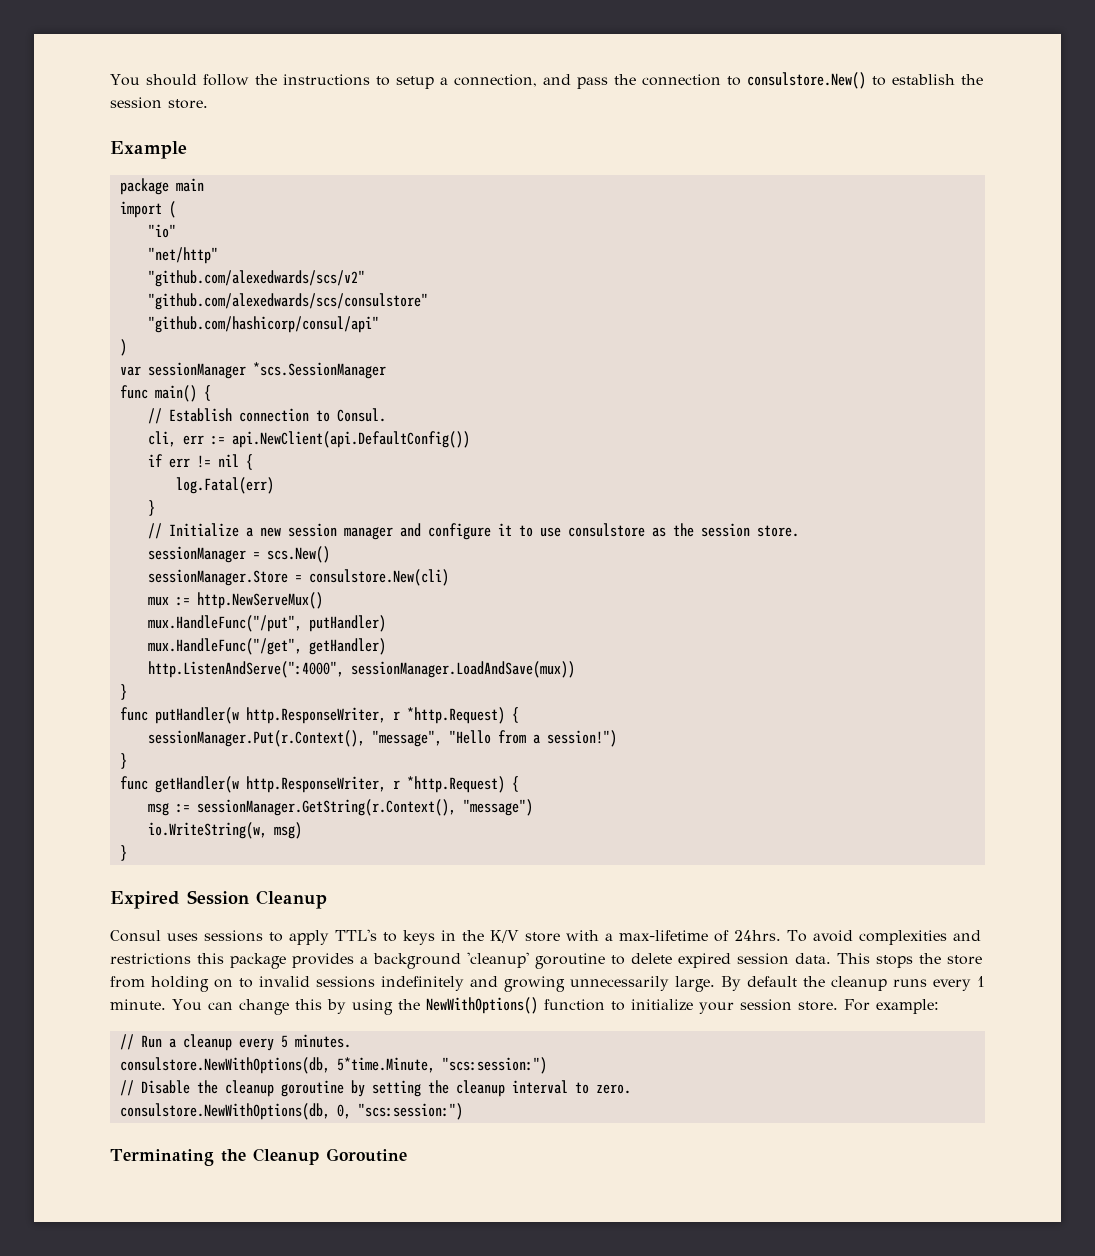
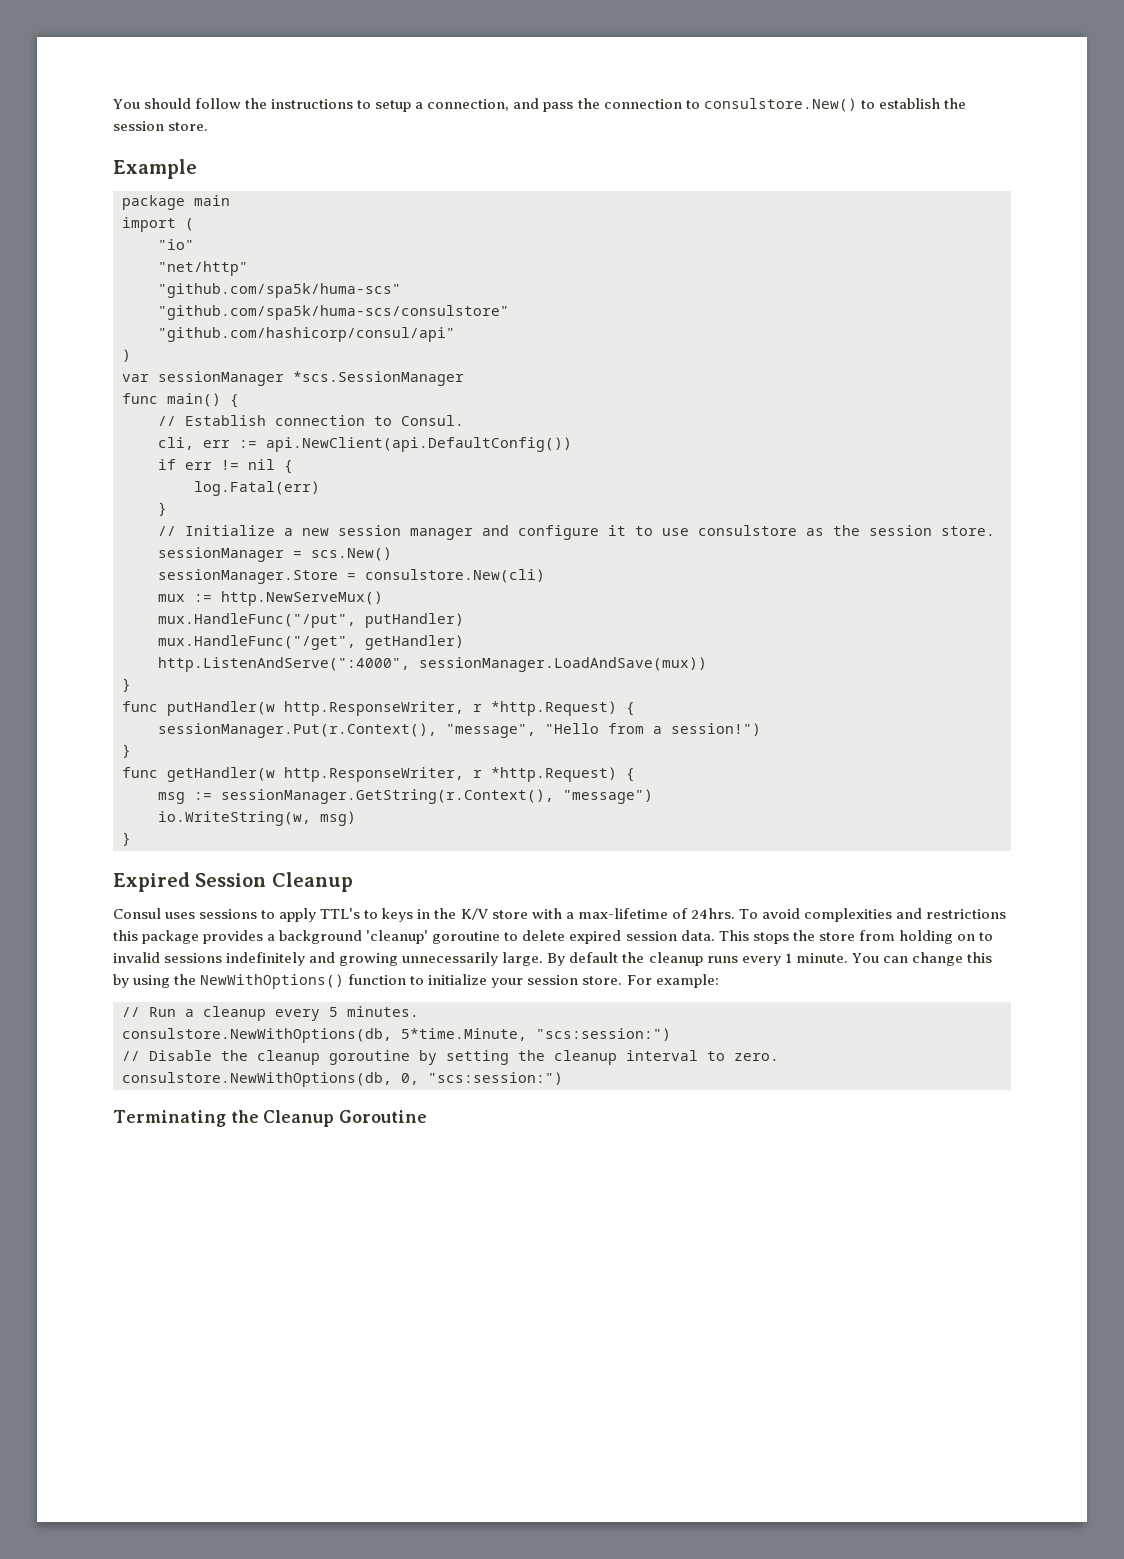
[147,270,365,287] [147,293,428,310] "github.com/alexedwards/scs/v2" // "github.com/alexedwards/scs/consulstore" -> [158,283,401,298] [158,305,509,320] "github.com/spa5k/huma-scs" // "github.com/spa5k/huma-scs/consulstore"

